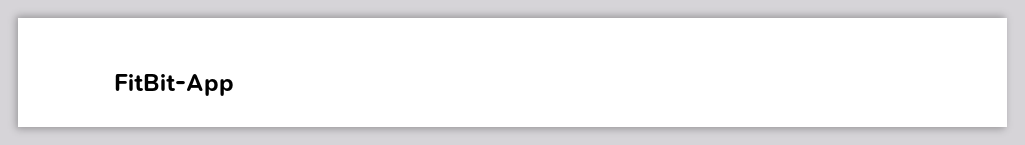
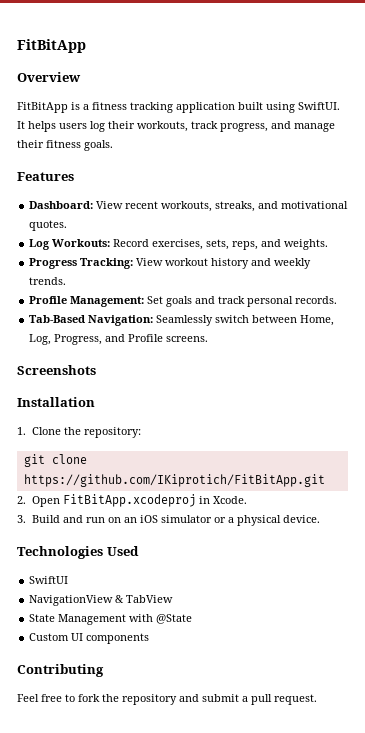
[114,74,234,96] FitBit-App -> [17,39,86,53] [17,72,81,82] [17,102,340,113] [17,121,335,132] [17,140,113,151] [17,172,74,181] [29,201,349,212] [29,220,68,231] [29,239,329,250] [29,258,312,269] [29,277,67,285] [29,296,338,307] [29,315,335,326] [29,334,209,345] [17,365,96,375] [17,397,95,407] [17,427,142,438] [23,454,87,467] [23,474,325,487] [17,494,248,507] [17,515,321,526] [17,546,139,559] [29,576,69,584] [29,595,174,606] [29,614,193,625] [29,633,150,644] [17,664,104,677] [17,694,317,705] FitBitApp // Overview // FitBitApp is a fitness tracking application built using SwiftUI. It helps users log their workouts, track progress, and manage their fitness goals. // Features // Dashboard: View recent workouts, streaks, and motivational quotes. // Log Workouts: Record exercises, sets, reps, and weights. // Progress Tracking: View workout history and weekly trends. // Profile Management: Set goals and track personal records. // Tab-Based Navigation: Seamlessly switch between Home, Log, Progress, and Profile screens. // Screenshots // Installation // 1. Clone the repository: // git clone https://github.com/IKiprotich/FitBitApp.git // 2. Open FitBitApp.xcodeproj in Xcode. // 3. Build and run on an iOS simulator or a physical device. // Technologies Used // SwiftUI // NavigationView & TabView // State Management with @State // Custom UI components // Contributing // Feel free to fork the repository and submit a pull request.

